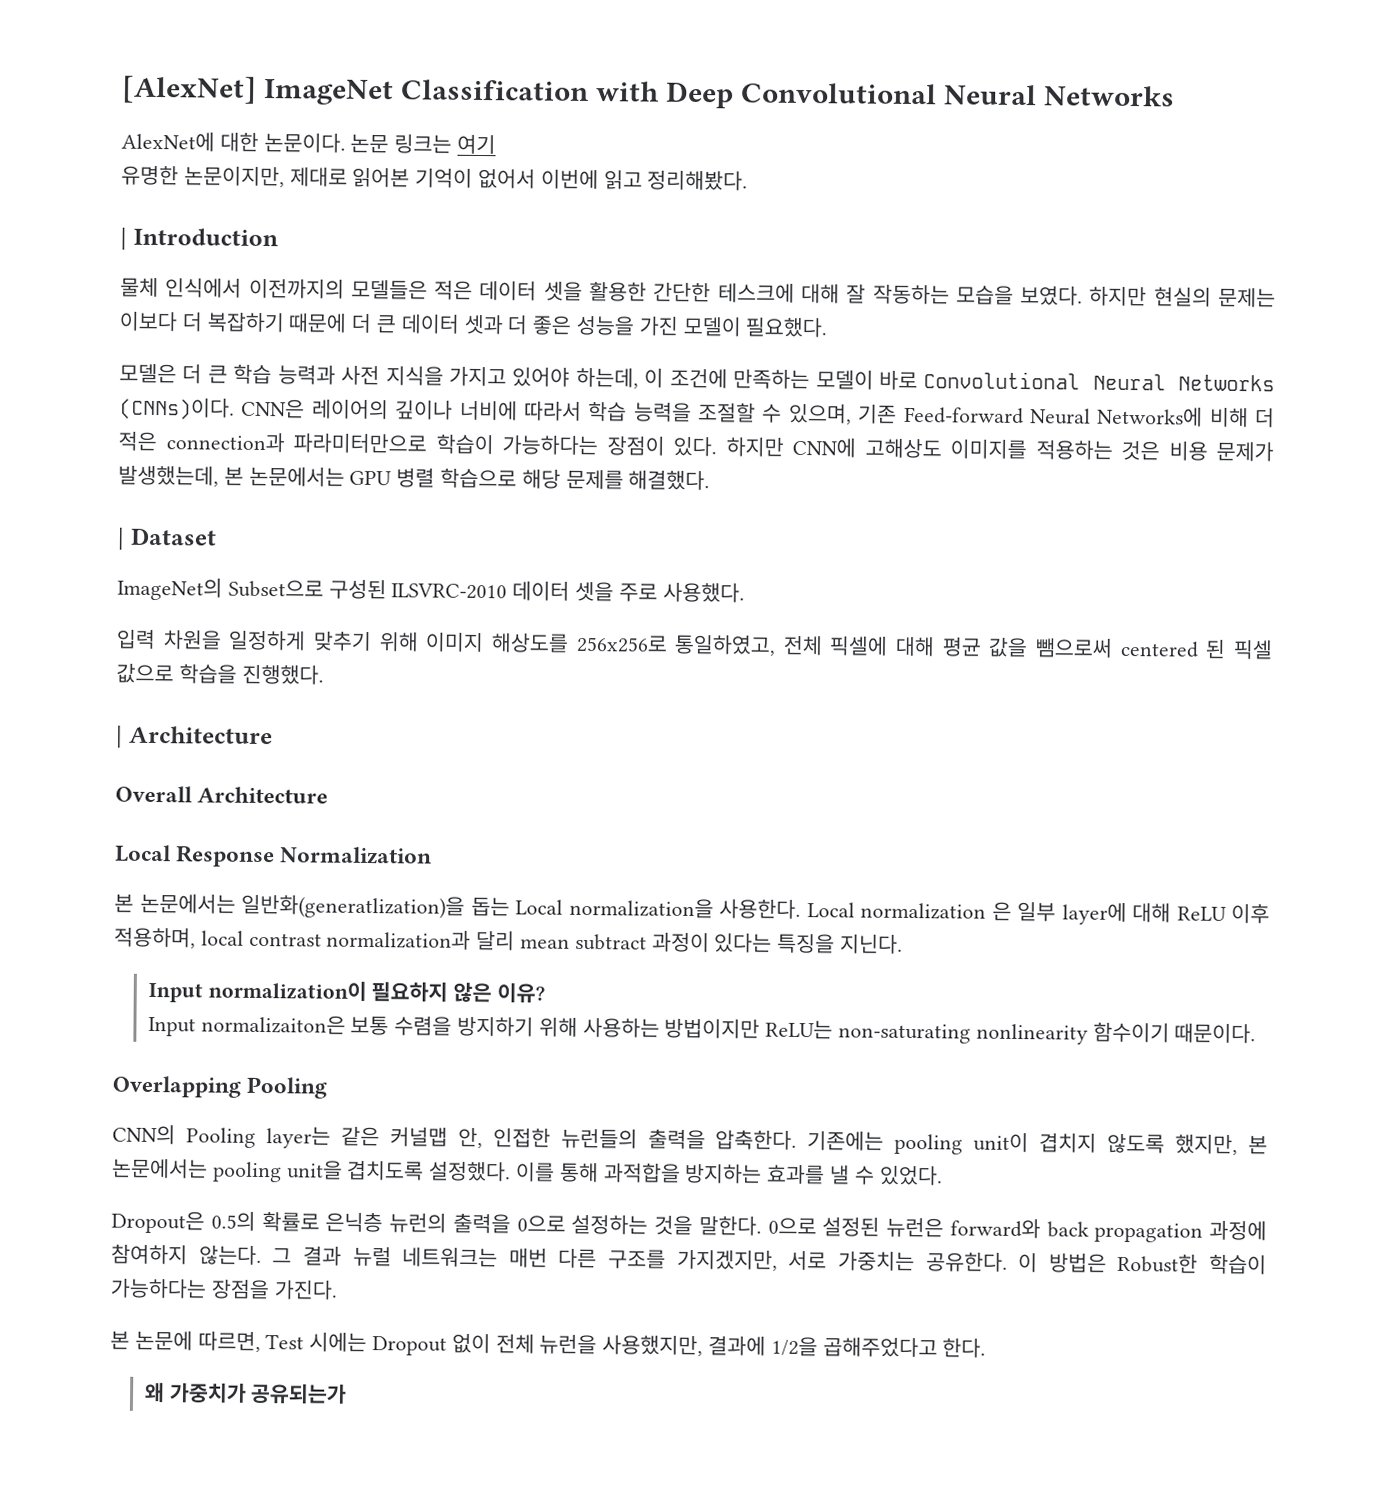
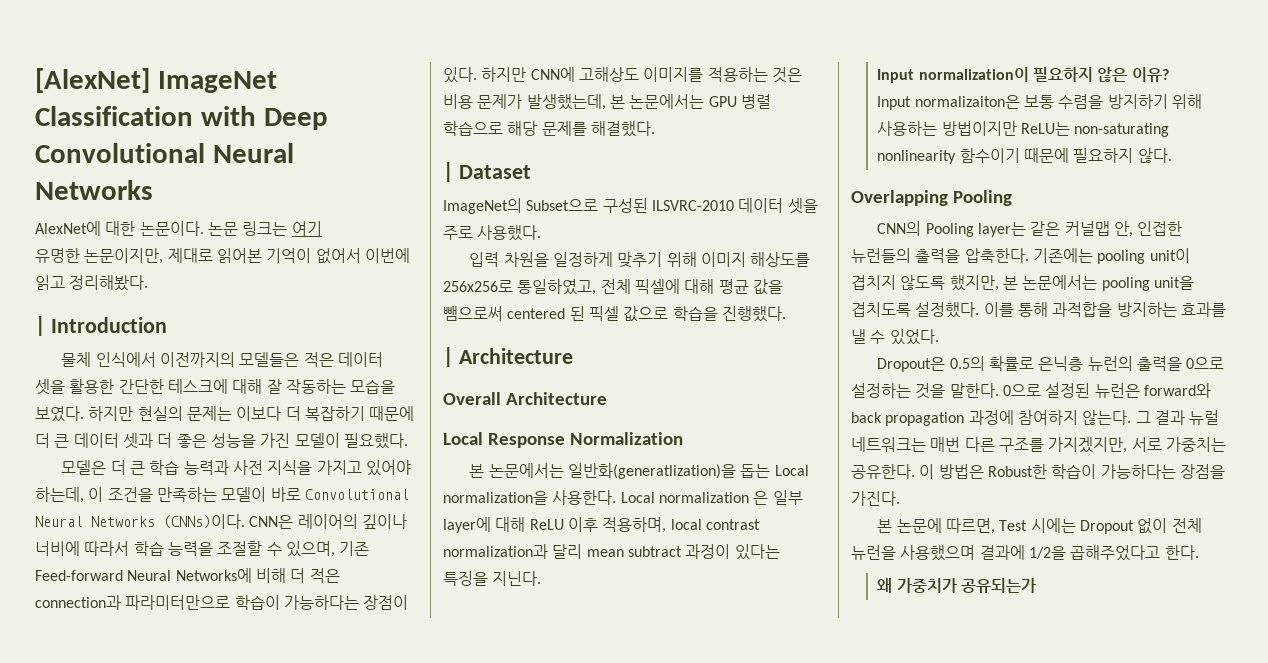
[669,368,728,389] 조건에 -> [107,487,153,502] 조건을
[1174,1023,1257,1044] 때문이다. -> [1023,148,1172,163] 때문에 필요하지 않다.
[602,1335,704,1357] 사용했지만, -> [900,545,976,561] 사용했으며

